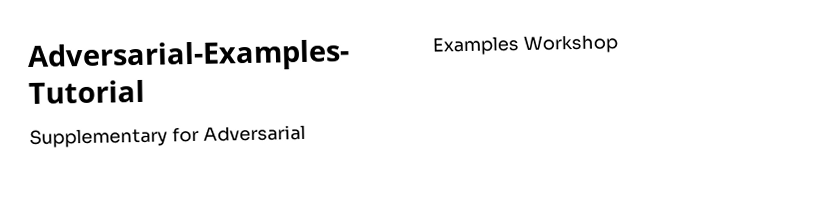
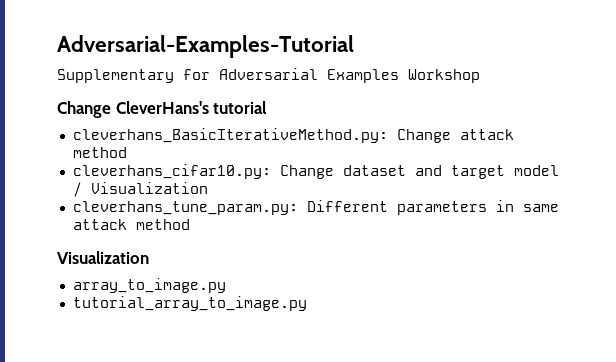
(618, 44) none -> [57,101,268,118] [72,128,514,143] [72,147,127,158] [72,164,559,179] [72,182,208,197] [72,200,559,215] [72,219,190,230] [57,251,149,264] [72,278,226,293] [72,296,307,311] // Change CleverHans's tutorial // cleverhans_BasicIterativeMethod.py: Change attack method // cleverhans_cifar10.py: Change dataset and target model / Visualization // cleverhans_tune_param.py: Different parameters in same attack method // Visualization // array_to_image.py // tutorial_array_to_image.py

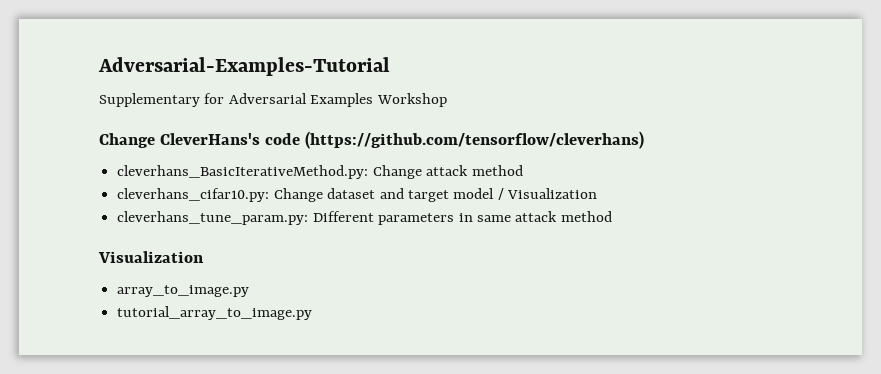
[213,101,268,114] tutorial -> [264,131,644,149] code (https://github.com/tensorflow/cleverhans)

